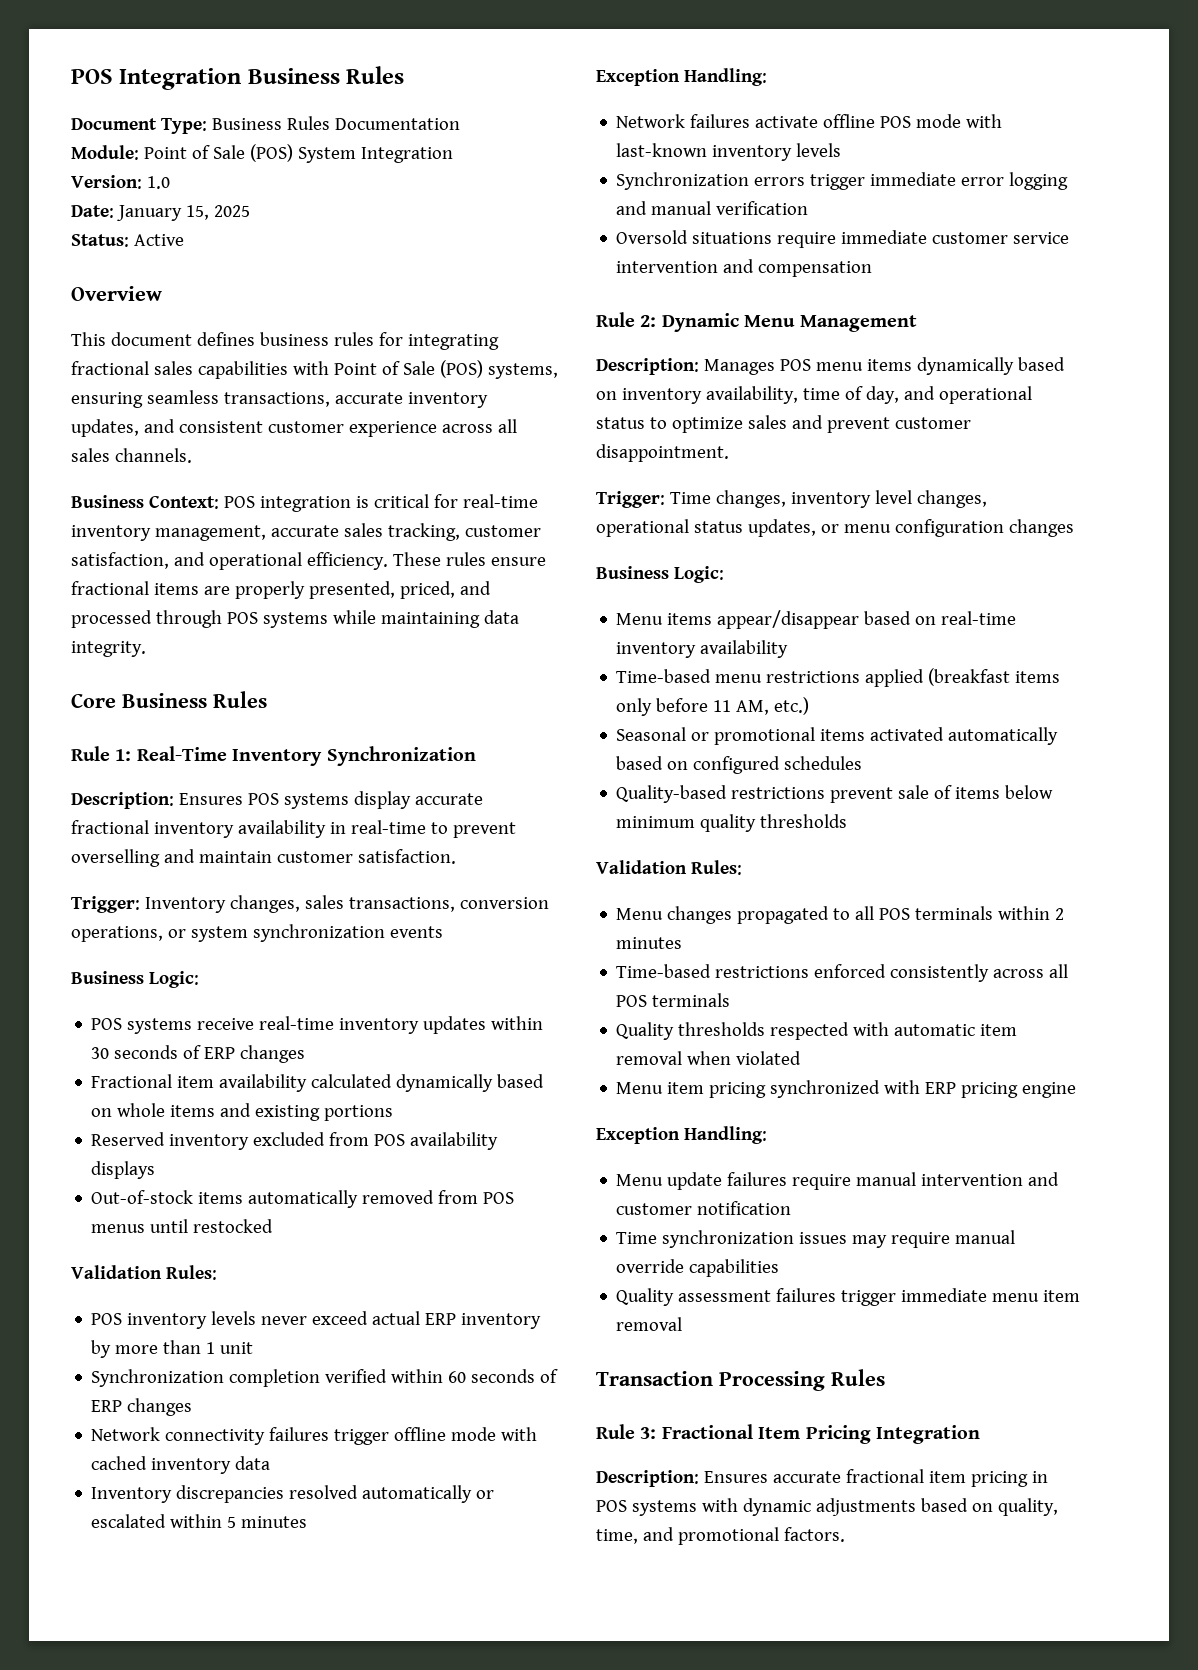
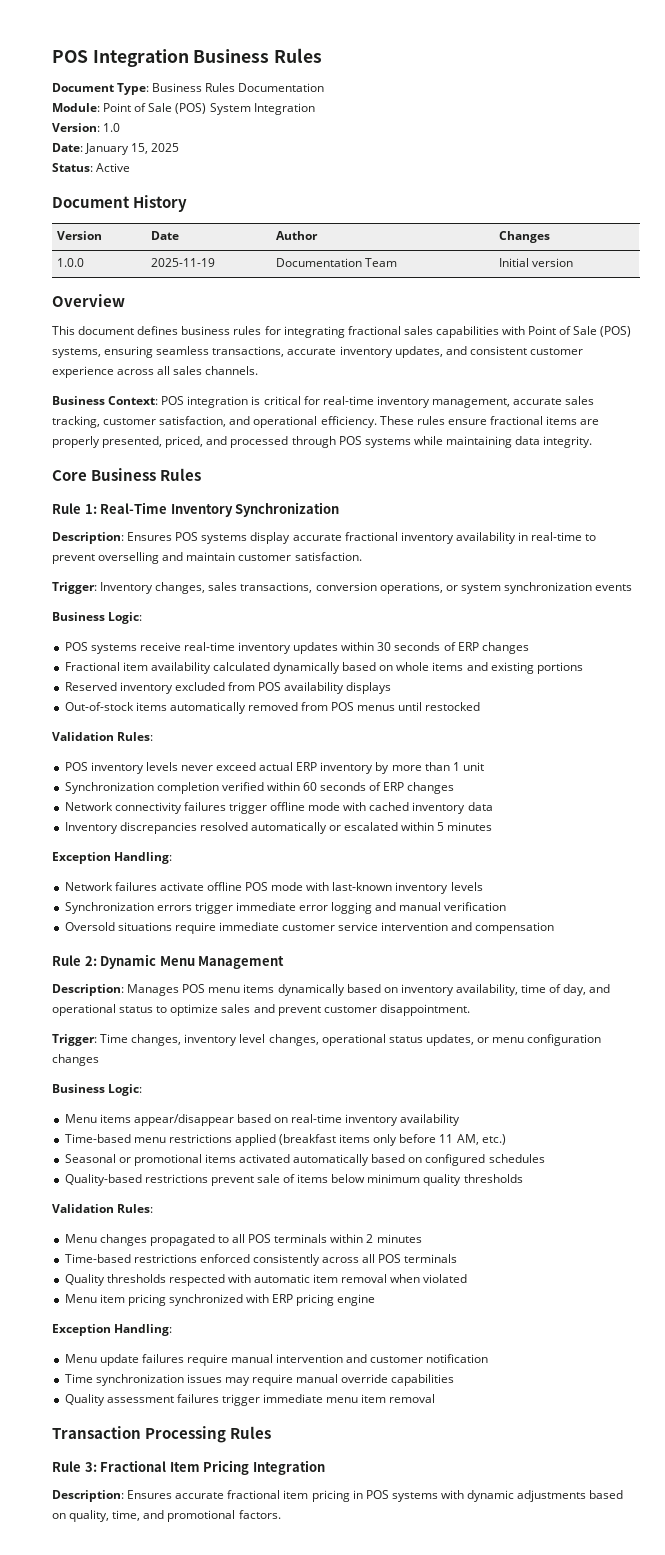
(184, 240) none -> [52,195,188,212] [57,231,103,240] [151,231,180,240] [276,231,319,240] [499,231,551,243] [57,258,85,267] [151,258,216,267] [276,258,398,267] [499,258,574,267] // Document History // Version | Date | Author | Changes // 1.0.0 | 2025-11-19 | Documentation Team | Initial version

